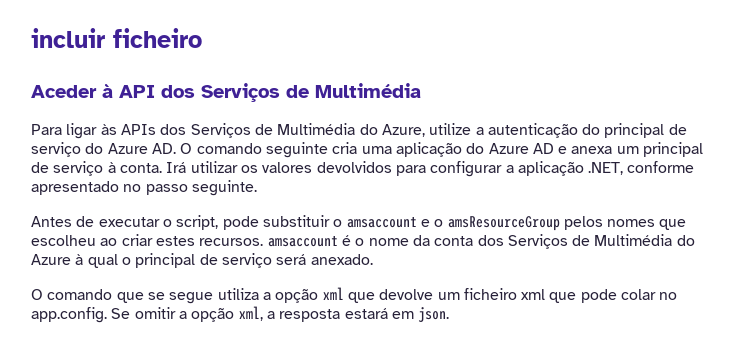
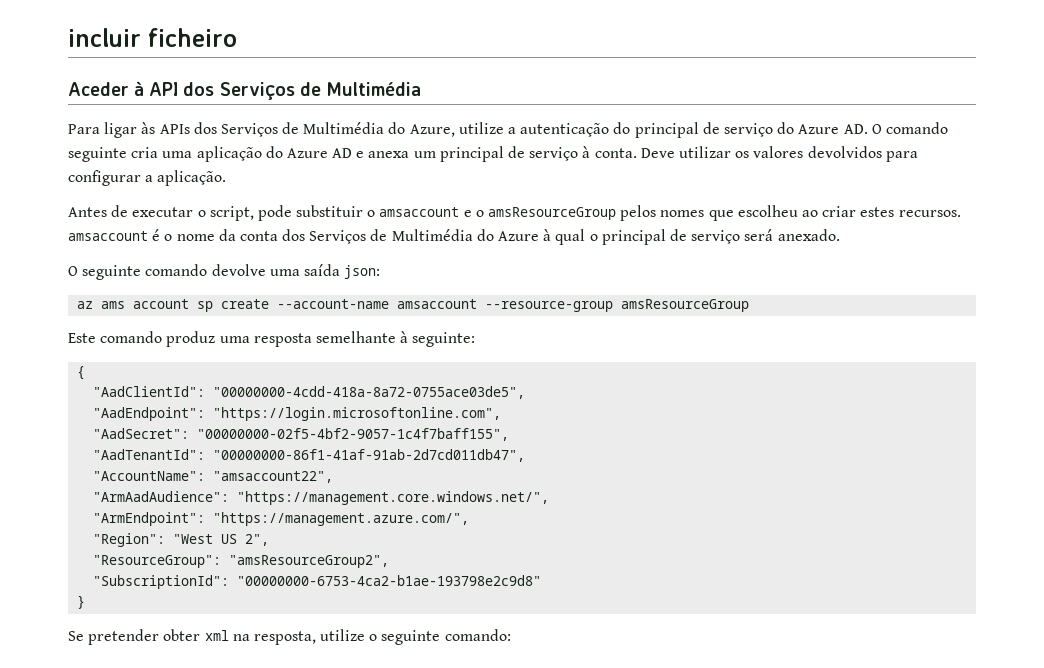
[166,162,187,173] Irá -> [640,148,675,158] Deve
[517,161,695,176] [31,180,257,196] aplicação .NET, conforme apresentado no passo seguinte. -> [157,170,227,186] aplicação.
[47,287,678,304] [31,306,450,323] comando que se segue utiliza a opção xml que devolve um ficheiro xml que pode colar no app.config. Se omitir a opção xml, a resposta estará em json. -> [82,264,381,280] [77,299,750,312] [68,331,476,347] [77,366,86,380] [93,386,526,399] [93,407,502,421] [93,428,510,441] [93,449,526,462] [93,471,334,483] [93,491,550,505] [93,512,470,526] [93,533,270,547] [93,555,390,568] [93,575,542,589] [77,595,86,609] [68,629,511,645] seguinte comando devolve uma saída json: // az ams account sp create --account-name amsaccount --resource-group amsResourceGroup // Este comando produz uma resposta semelhante à seguinte: // { // "AadClientId": "00000000-4cdd-418a-8a72-0755ace03de5", // "AadEndpoint": "https://login.microsoftonline.com", // "AadSecret": "00000000-02f5-4bf2-9057-1c4f7baff155", // "AadTenantId": "00000000-86f1-41af-91ab-2d7cd011db47", // "AccountName": "amsaccount22", // "ArmAadAudience": "https://management.core.windows.net/", // "ArmEndpoint": "https://management.azure.com/", // "Region": "West US 2", // "ResourceGroup": "amsResourceGroup2", // "SubscriptionId": "00000000-6753-4ca2-b1ae-193798e2c9d8" // } // Se pretender obter xml na resposta, utilize o seguinte comando:

